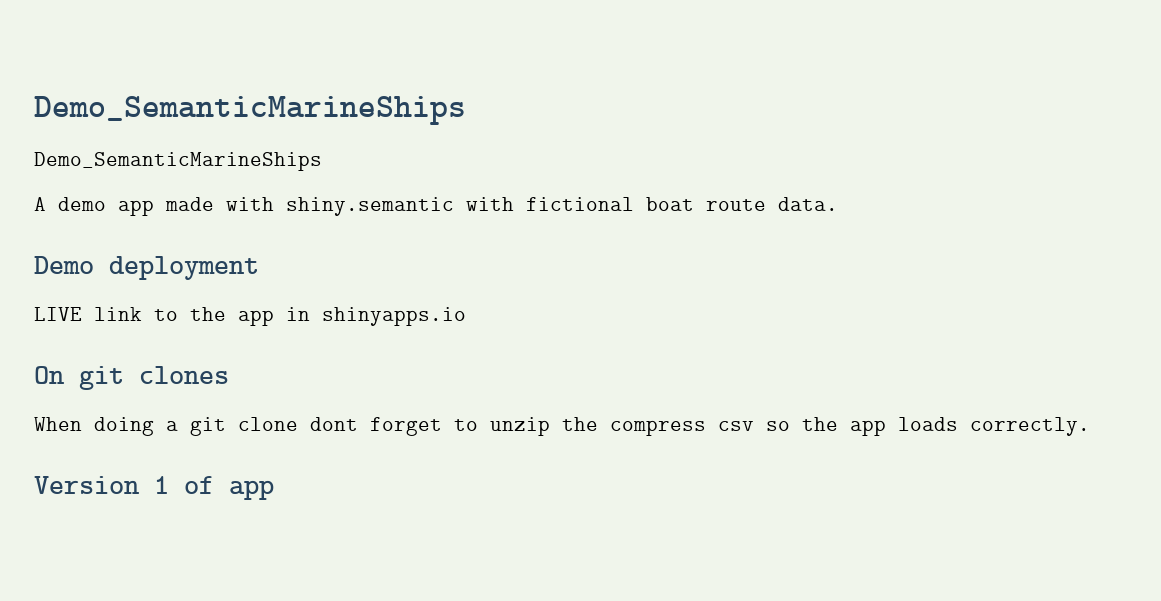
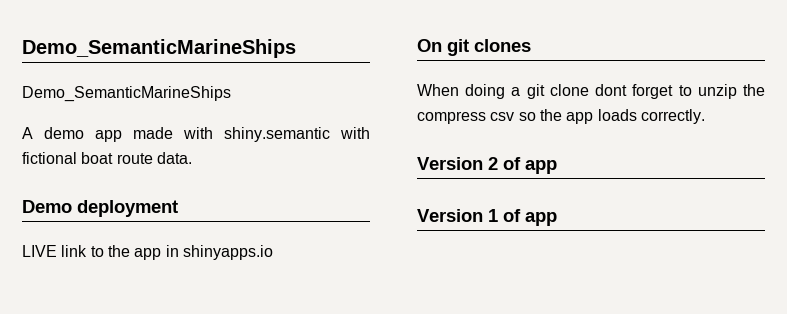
(1090, 426) none -> [417,157,557,174] // Version 2 of app

